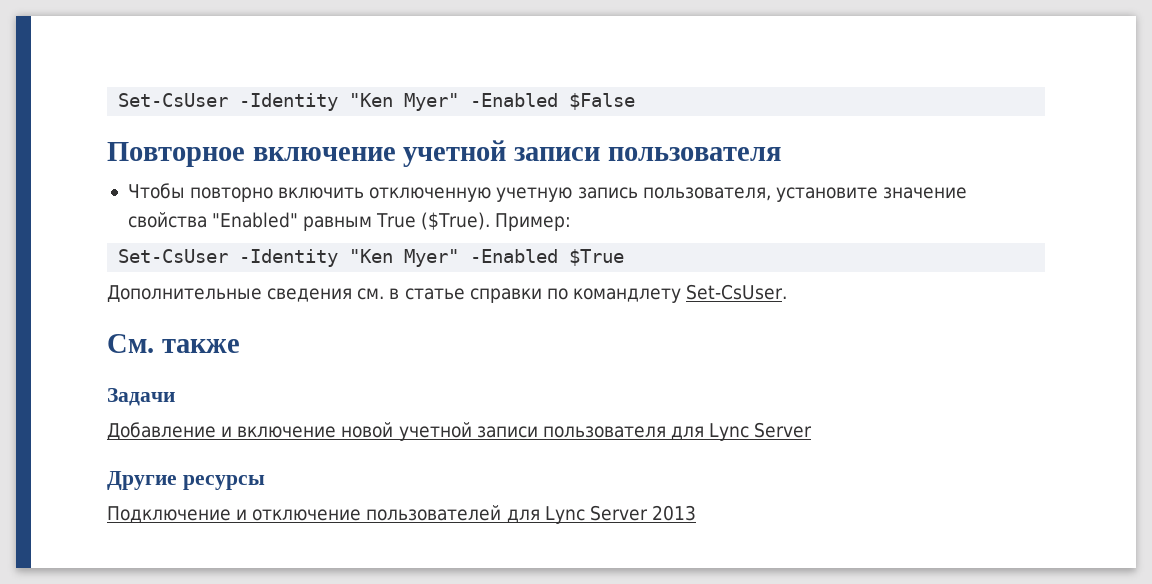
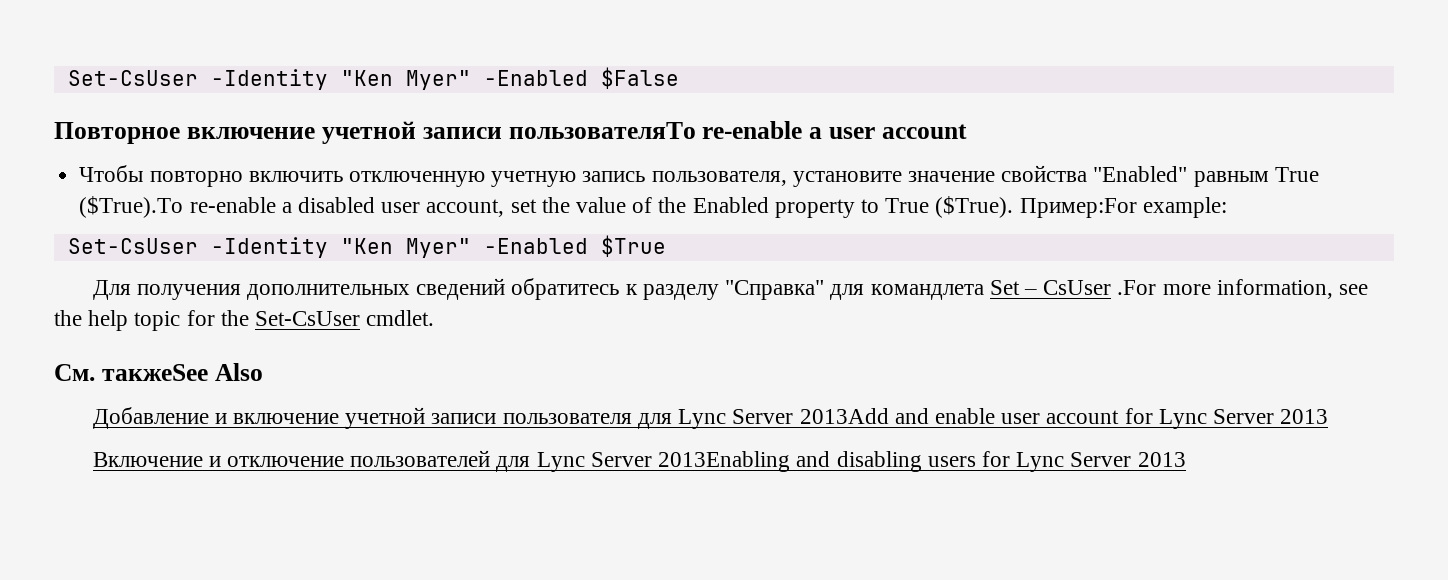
[607,147,781,161] пользователя -> [508,121,968,139] пользователяTo re-enable a user account
[421,212,572,231] ($True). Пример: -> [79,196,1227,218] ($True).To re-enable a disabled user account, set the value of the Enabled property to True ($True). Пример:For example:
[107,284,788,303] Дополнительные сведения см. в статье справки по командлету Set-CsUser. -> [92,278,1368,300] [54,310,435,331] Для получения дополнительных сведений обратитесь к разделу "Справка" для командлета Set – CsUser .For more information, see the help topic for the Set-CsUser cmdlet.
[161,339,240,353] [107,388,175,406] также // Задачи -> [101,363,263,381] такжеSee Also
[341,422,394,438] новой -> (340, 418) none
[107,471,265,490] [107,506,231,523] // Другие ресурсы // Подключение -> [799,408,1329,429] [92,452,203,467] 2013Add and enable user account for Lync Server 2013 // Включение
(648, 513) none -> [658,451,1132,472] 2013Enabling and disabling users for Lync Server

